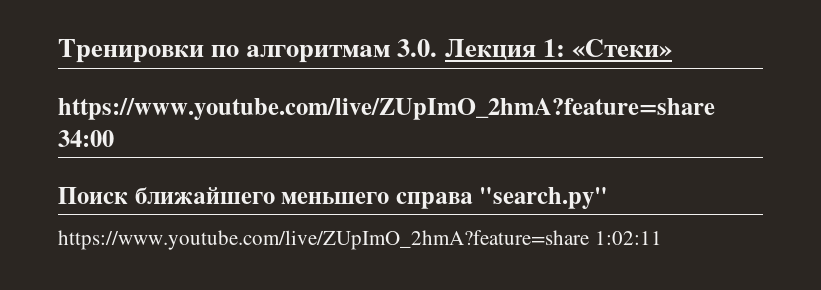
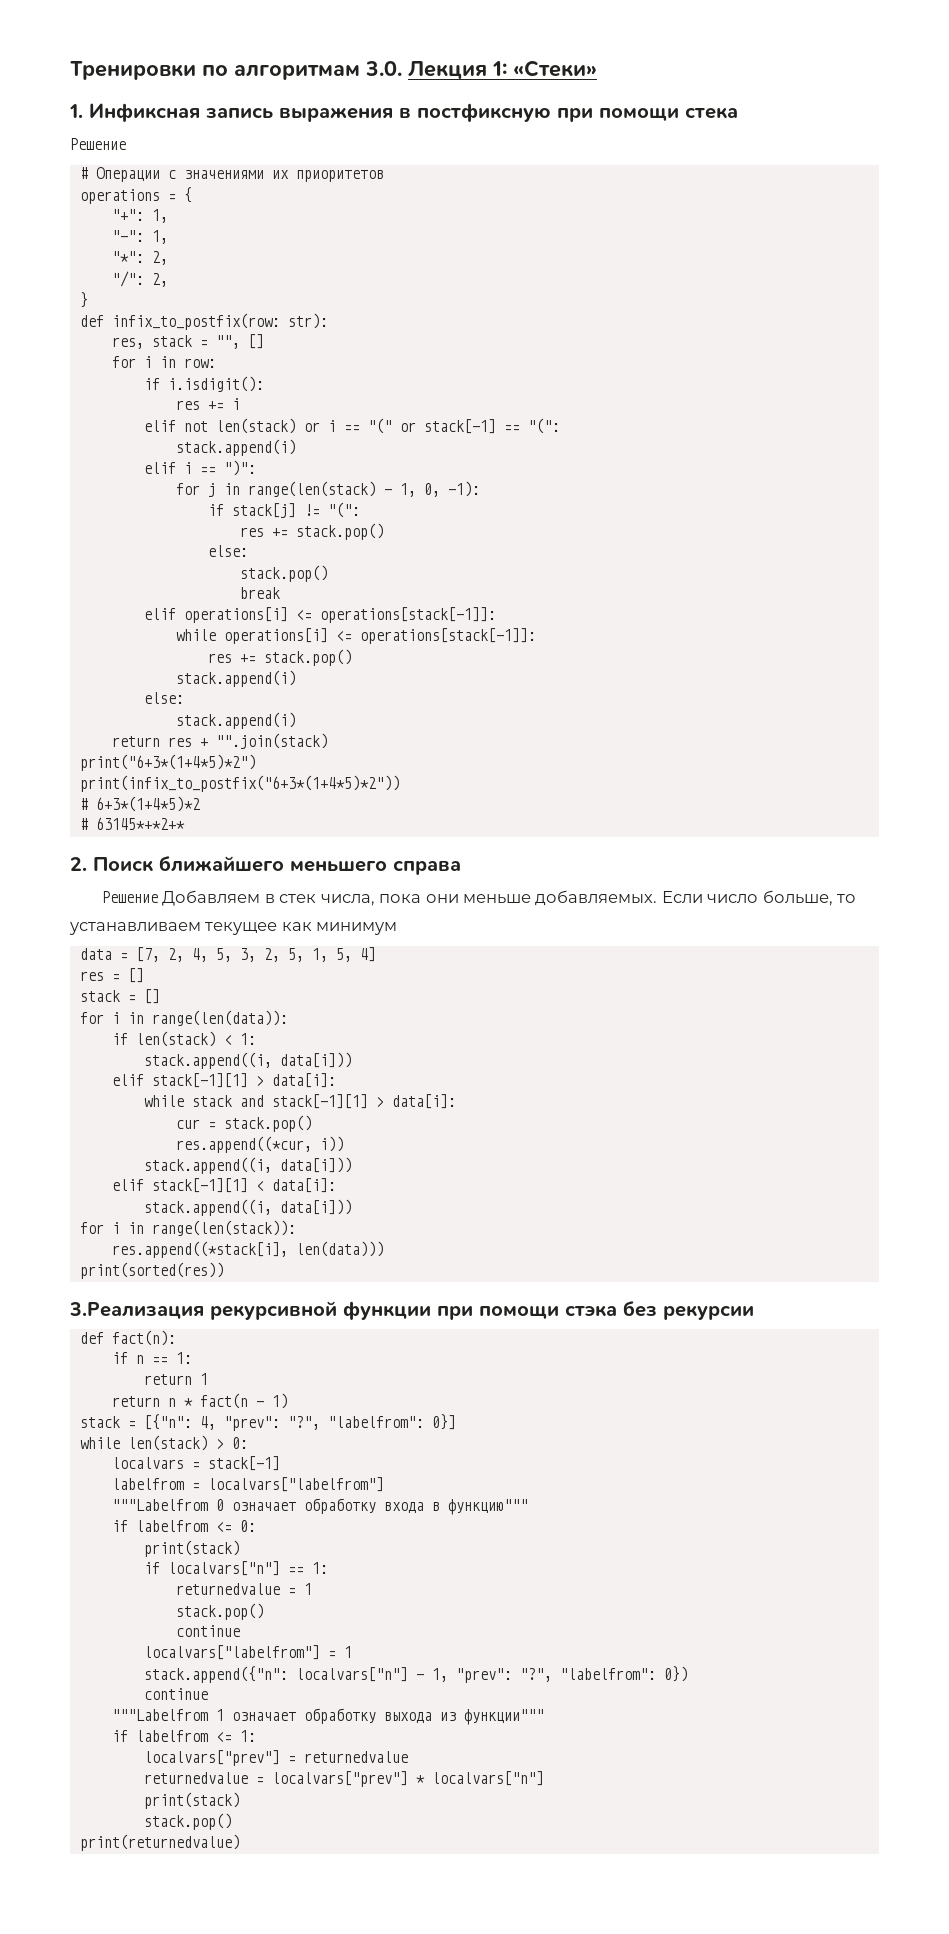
[58,98,715,120] [58,130,114,147] [58,187,609,209] [58,230,662,250] https://www.youtube.com/live/ZUpImO_2hmA?feature=share 34:00 // Поиск ближайшего меньшего справа "search.py" // https://www.youtube.com/live/ZUpImO_2hmA?feature=share 1:02:11 -> [69,103,738,122] [70,138,126,150] [79,167,384,182] [79,187,192,204] [111,209,168,223] [111,230,168,244] [111,251,168,265] [111,271,168,287] [79,292,88,308] [79,313,328,330] [111,334,264,349] [111,356,216,368] [143,376,264,392] [175,398,240,410] [143,418,560,434] [175,439,296,456] [143,460,256,476] [175,481,480,497] [207,502,360,518] [239,523,384,540] [207,545,248,557] [239,565,328,582] [239,587,280,599] [143,607,496,623] [175,628,536,644] [207,649,352,666] [175,670,296,687] [143,692,184,704] [175,712,296,729] [111,733,328,749] [79,754,256,771] [79,775,400,792] [79,796,200,812] [79,817,185,830] [70,856,461,875] [101,890,857,906] [69,922,398,935] [79,947,376,962] [79,968,144,983] [79,989,160,1004] [79,1010,288,1026] [111,1031,256,1047] [143,1052,352,1069] [111,1073,336,1088] [143,1094,456,1109] [175,1115,312,1132] [175,1136,344,1153] [143,1157,352,1174] [111,1178,336,1193] [143,1199,352,1216] [79,1220,296,1236] [111,1241,384,1258] [79,1262,224,1279] [69,1301,754,1320] [79,1330,176,1346] [111,1352,192,1364] [143,1373,208,1385] [111,1393,288,1409] [79,1414,456,1431] [79,1435,248,1451] [111,1456,280,1471] [111,1477,384,1492] [111,1498,528,1515] [111,1520,256,1532] [143,1540,240,1557] [143,1561,328,1576] [175,1583,312,1595] [175,1603,264,1620] [175,1625,240,1637] [143,1645,352,1660] [143,1666,688,1683] [143,1688,208,1700] [111,1708,544,1725] [111,1730,256,1742] [143,1750,408,1766] [143,1771,544,1787] [143,1792,240,1809] [143,1813,232,1830] [79,1834,240,1851] 1. Инфиксная запись выражения в постфиксную при помощи стека // Решение // # Операции с значениями их приоритетов // operations = { // "+": 1, // "-": 1, // "*": 2, // "/": 2, // } // def infix_to_postfix(row: str): // res, stack = "", [] // for i in row: // if i.isdigit(): // res += i // elif not len(stack) or i == "(" or stack[-1] == "(": // stack.append(i) // elif i == ")": // for j in range(len(stack) - 1, 0, -1): // if stack[j] != "(": // res += stack.pop() // else: // stack.pop() // break // elif operations[i] <= operations[stack[-1]]: // while operations[i] <= operations[stack[-1]]: // res += stack.pop() // stack.append(i) // else: // stack.append(i) // return res + "".join(stack) // print("6+3*(1+4*5)*2") // print(infix_to_postfix("6+3*(1+4*5)*2")) // # 6+3*(1+4*5)*2 // # 63145*+*2+* // 2. Поиск ближайшего меньшего справа // Решение Добавляем в стек числа, пока они меньше добавляемых. Если число больше, то устанавливаем текущее как минимум // data = [7, 2, 4, 5, 3, 2, 5, 1, 5, 4] // res = [] // stack = [] // for i in range(len(data)): // if len(stack) < 1: // stack.append((i, data[i])) // elif stack[-1][1] > data[i]: // while stack and stack[-1][1] > data[i]: // cur = stack.pop() // res.append((*cur, i)) // stack.append((i, data[i])) // elif stack[-1][1] < data[i]: // stack.append((i, data[i])) // for i in range(len(stack)): // res.append((*stack[i], len(data))) // print(sorted(res)) // 3.Реализация рекурсивной функции при помощи стэка без рекурсии // def fact(n): // if n == 1: // return 1 // return n * fact(n - 1) // stack = [{"n": 4, "prev": "?", "labelfrom": 0}] // while len(stack) > 0: // localvars = stack[-1] // labelfrom = localvars["labelfrom"] // """Labelfrom 0 означает обработку входа в функцию""" // if labelfrom <= 0: // print(stack) // if localvars["n"] == 1: // returnedvalue = 1 // stack.pop() // continue // localvars["labelfrom"] = 1 // stack.append({"n": localvars["n"] - 1, "prev": "?", "labelfrom": 0}) // continue // """Labelfrom 1 означает обработку выхода из функции""" // if labelfrom <= 1: // localvars["prev"] = returnedvalue // returnedvalue = localvars["prev"] * localvars["n"] // print(stack) // stack.pop() // print(returnedvalue)

